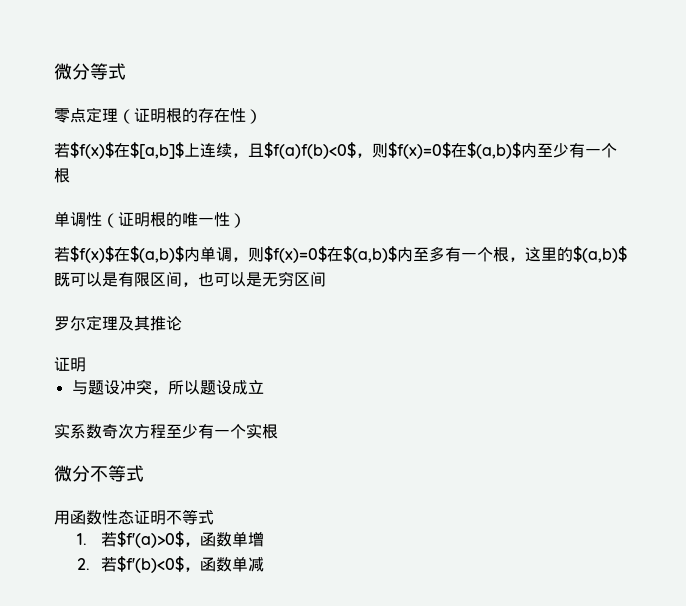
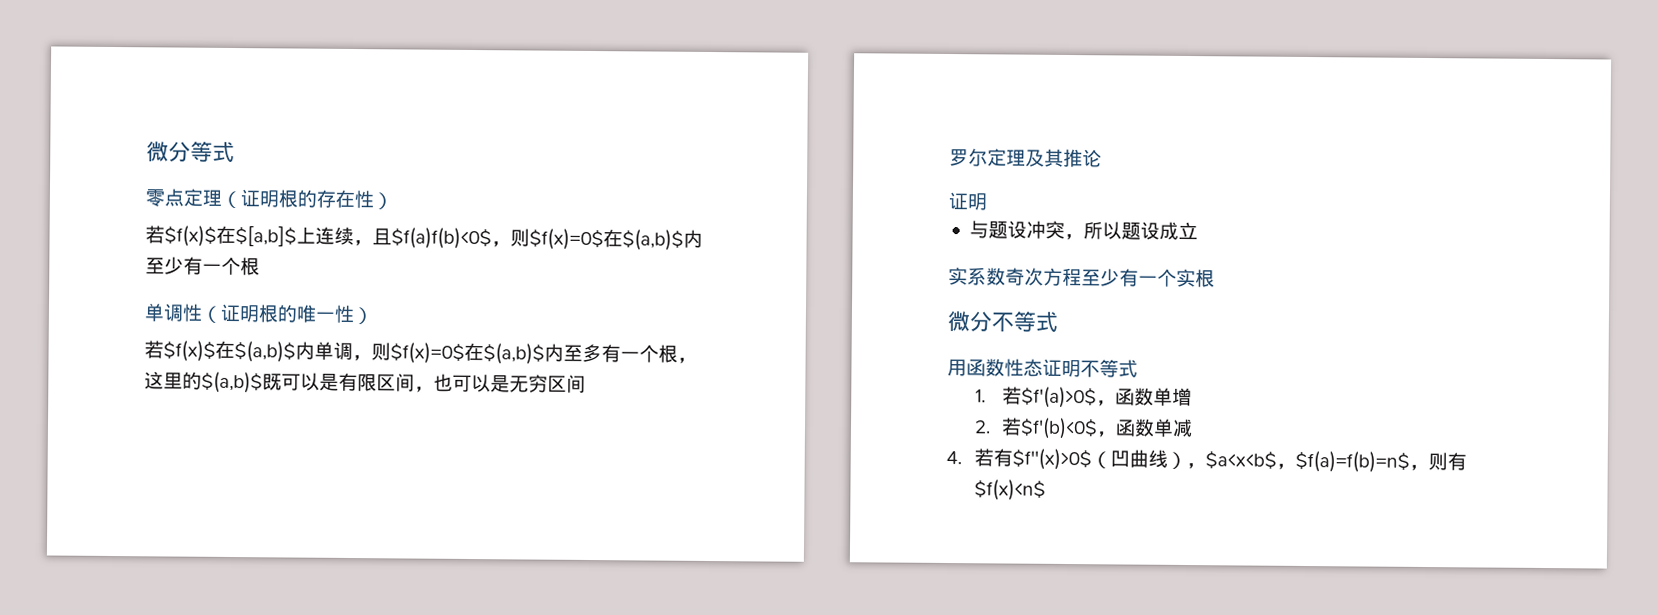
(264, 564) none -> [946,448,1467,473] [973,479,1046,501] // 4.若有$f''(x)>0$（凹曲线），$a<x<b$，$f(a)=f(b)=n$，则有$f(x)<n$

